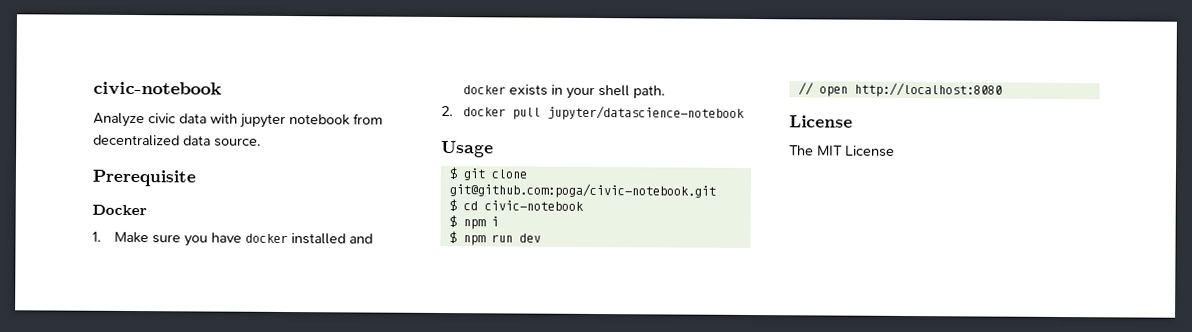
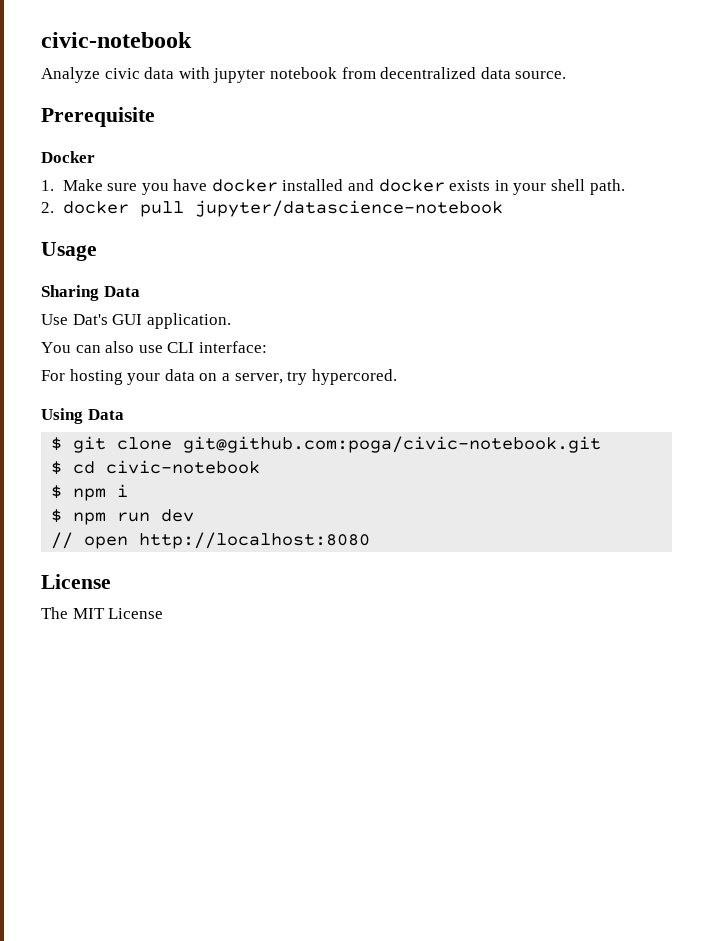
(494, 149) none -> [41,285,140,301] [41,313,231,329] [41,341,267,353] [41,369,397,385] [41,408,124,424] // Sharing Data // Use Dat's GUI application. // You can also use CLI interface: // For hosting your data on a server, try hypercored. // Using Data

